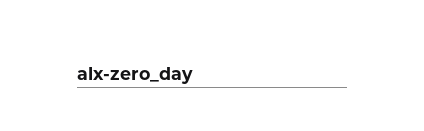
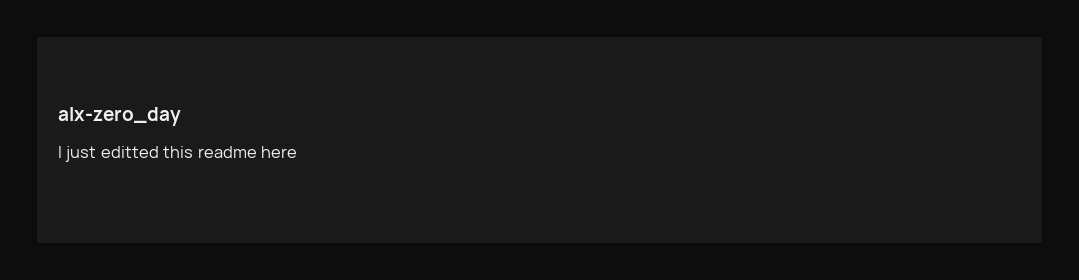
(193, 75) none -> [58,146,298,162] // I just editted this readme here

